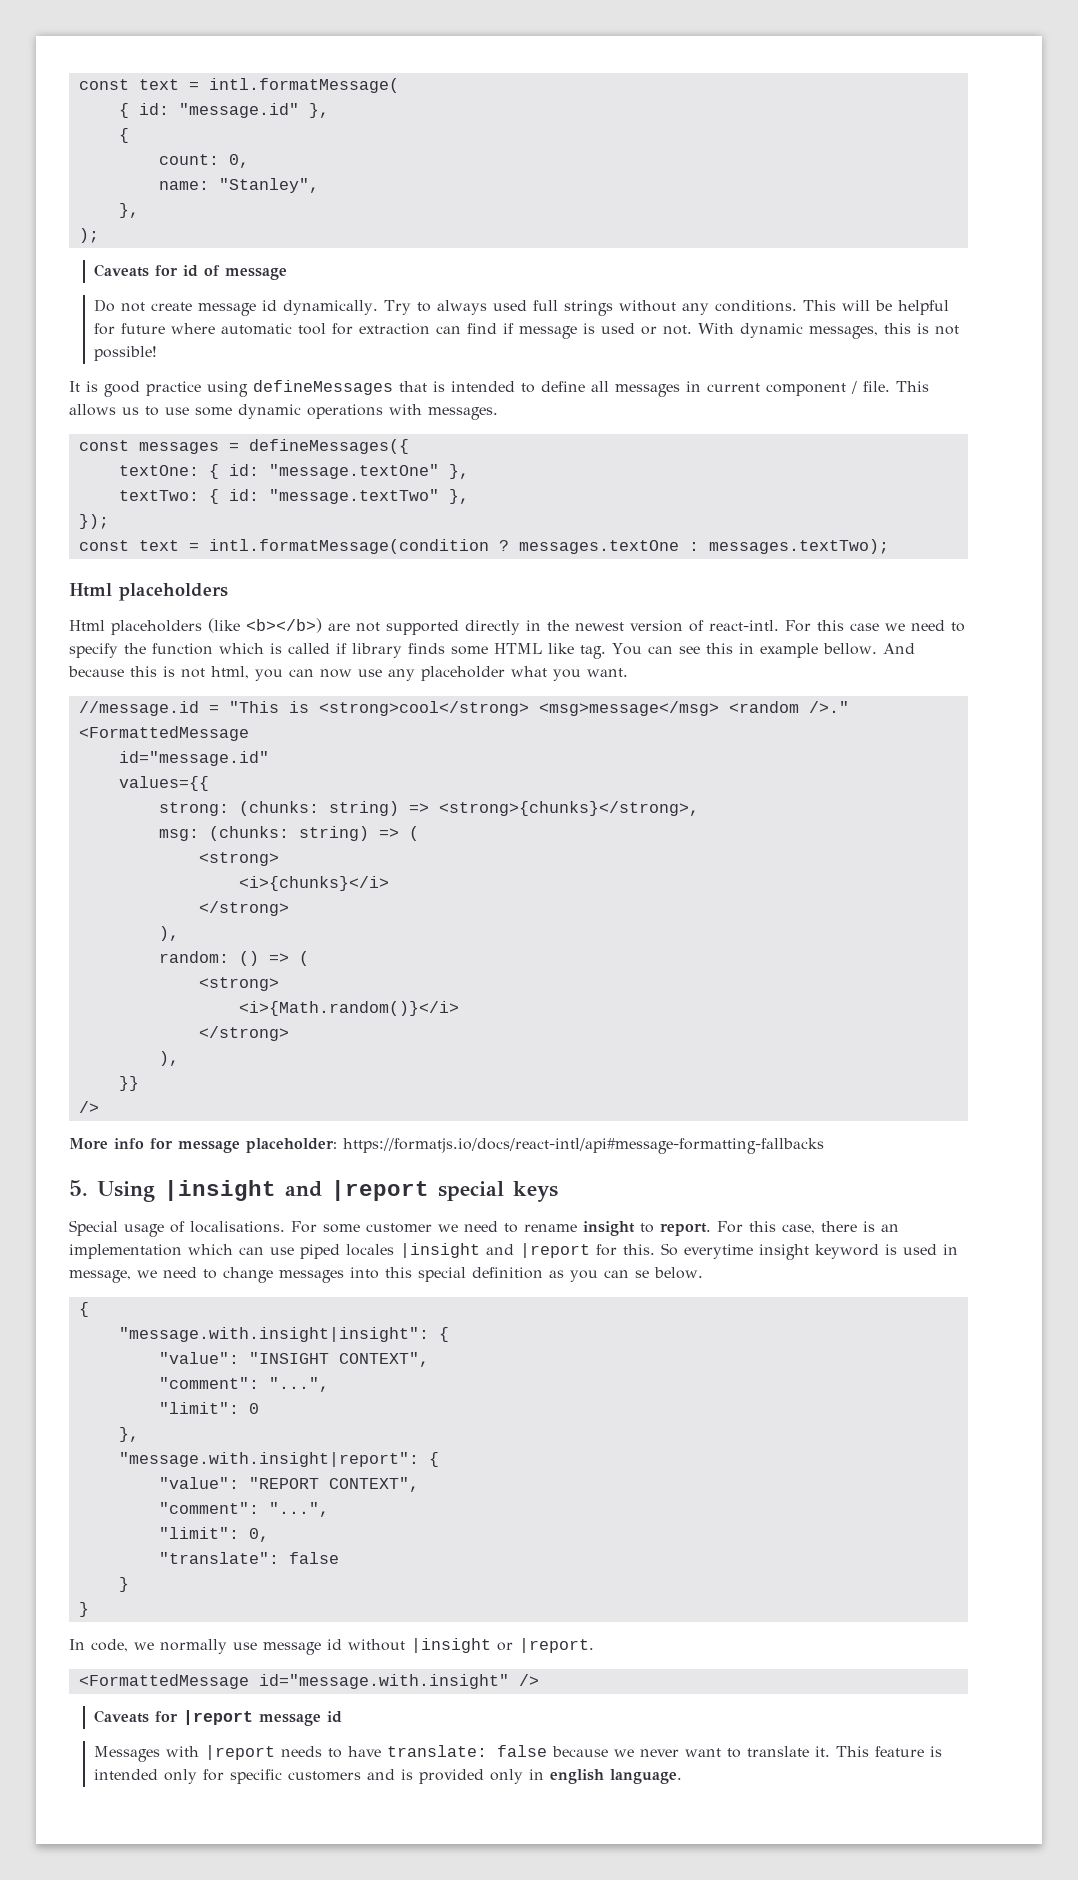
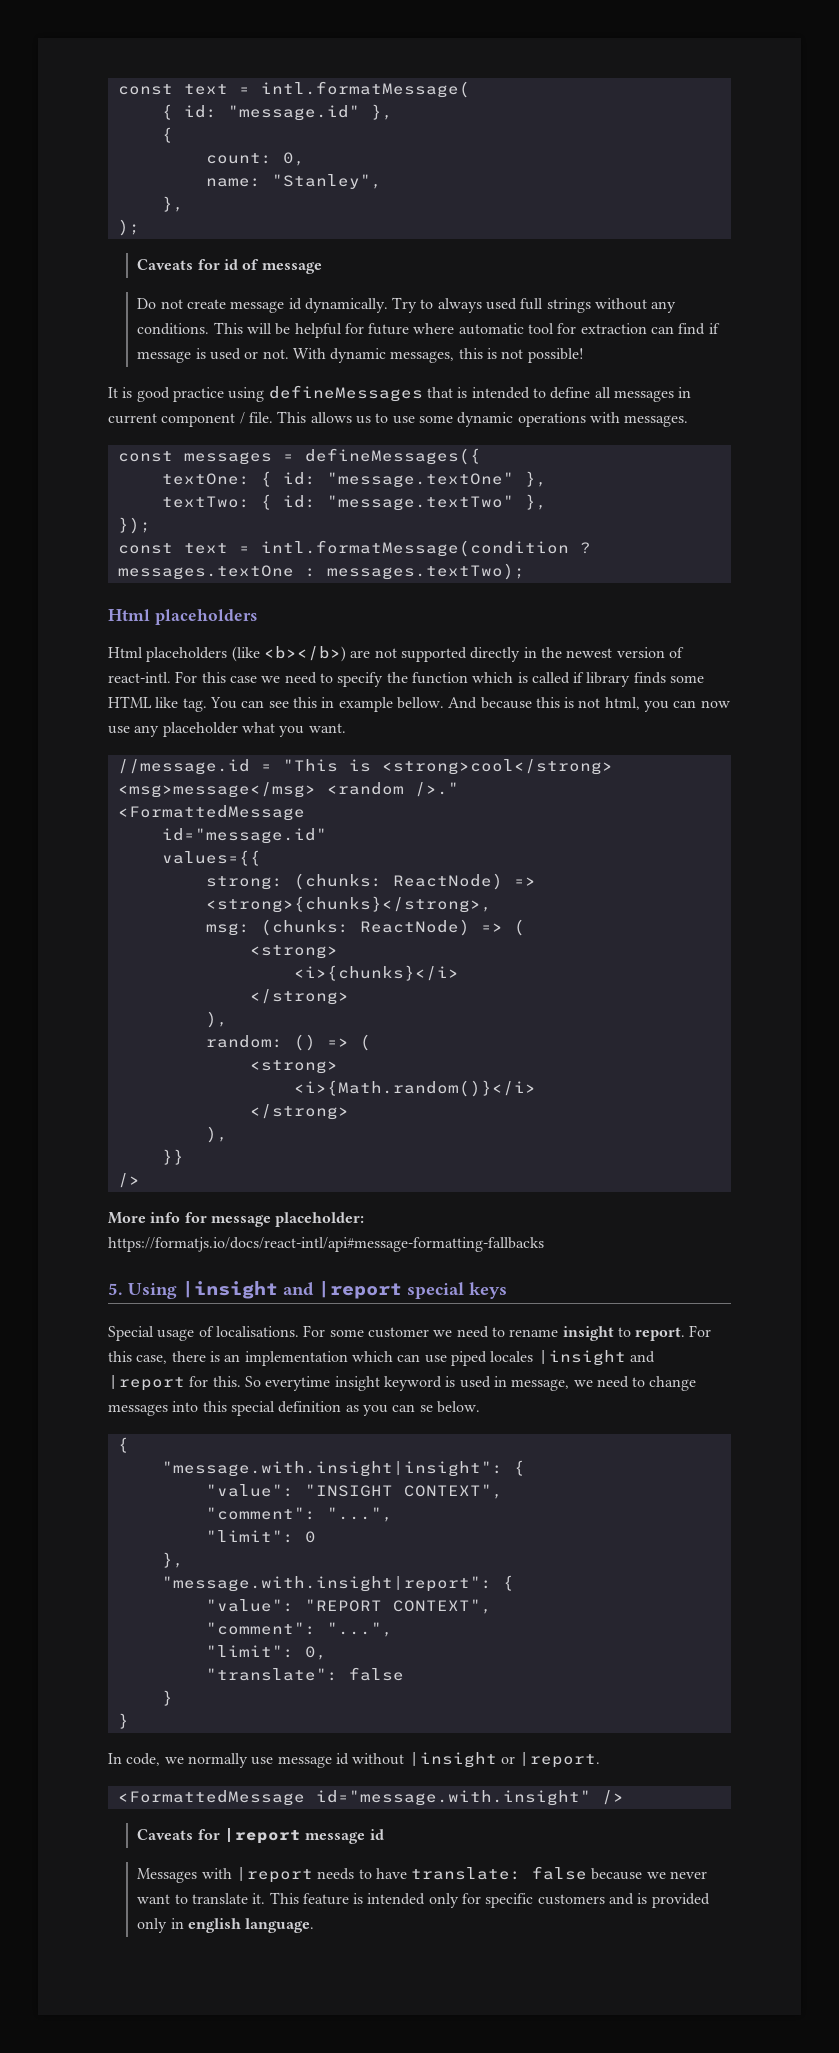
[328,801,399,816] string) -> [392,873,503,890] ReactNode)
[298,826,369,841] string) -> [359,919,470,936] ReactNode)

